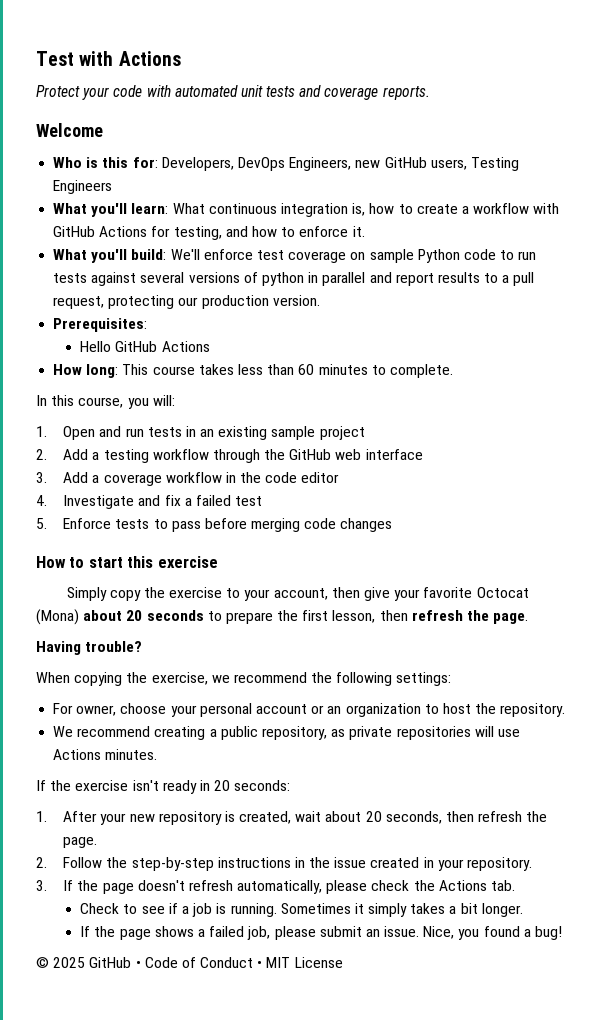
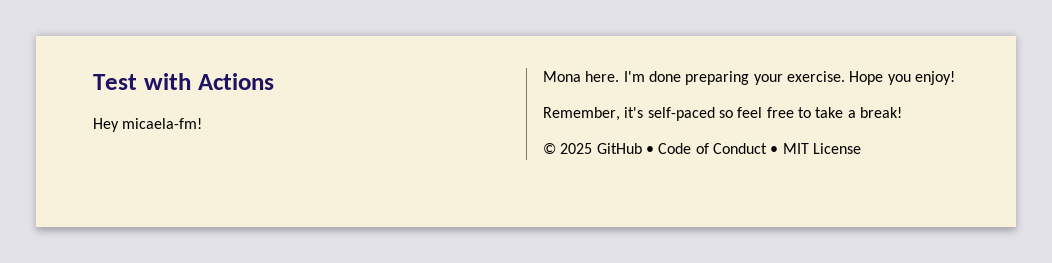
[36,85,430,100] [36,123,103,137] [53,157,519,171] [53,180,113,194] [53,203,560,217] [53,226,365,240] [53,249,537,263] [53,272,535,286] [53,295,320,309] [53,318,148,332] [80,341,210,352] [53,364,453,378] [36,395,175,409] [36,426,365,440] [36,449,423,463] [36,472,340,486] [36,495,263,509] [36,518,393,532] [36,556,218,568] [66,587,529,601] [36,609,529,625] [36,641,143,655] [36,672,452,686] [53,703,566,717] [53,726,520,740] [53,749,158,760] [36,780,291,794] [36,811,548,825] [63,837,98,848] [36,857,533,871] [36,880,516,894] [80,903,523,917] [80,926,563,940] Protect your code with automated unit tests and coverage reports. // Welcome // Who is this for: Developers, DevOps Engineers, new GitHub users, Testing Engineers // What you'll learn: What continuous integration is, how to create a workflow with GitHub Actions for testing, and how to enforce it. // What you'll build: We'll enforce test coverage on sample Python code to run tests against several versions of python in parallel and report results to a pull request, protecting our production version. // Prerequisites: // Hello GitHub Actions // How long: This course takes less than 60 minutes to complete. // In this course, you will: // 1. Open and run tests in an existing sample project // 2. Add a testing workflow through the GitHub web interface // 3. Add a coverage workflow in the code editor // 4. Investigate and fix a failed test // 5. Enforce tests to pass before merging code changes // How to start this exercise // Simply copy the exercise to your account, then give your favorite Octocat (Mona) about 20 seconds to prepare the first lesson, then refresh the page. // Having trouble? // When copying the exercise, we recommend the following settings: // For owner, choose your personal account or an organization to host the repository. // We recommend creating a public repository, as private repositories will use Actions minutes. // If the exercise isn't ready in 20 seconds: // 1. After your new repository is created, wait about 20 seconds, then refresh the page. // 2. Follow the step-by-step instructions in the issue created in your repository. // 3. If the page doesn't refresh automatically, please check the Actions tab. // Check to see if a job is running. Sometimes it simply takes a bit longer. // If the page shows a failed job, please submit an issue. Nice, you found a bug! -> [93,118,203,132] [543,71,955,85] [543,107,902,121] Hey micaela-fm! // Mona here. I'm done preparing your exercise. Hope you enjoy! // Remember, it's self-paced so feel free to take a break!

